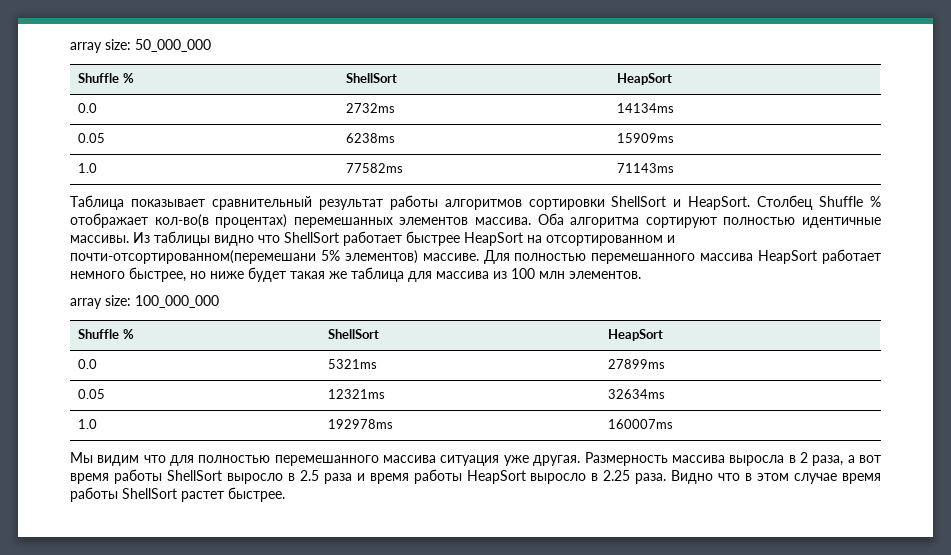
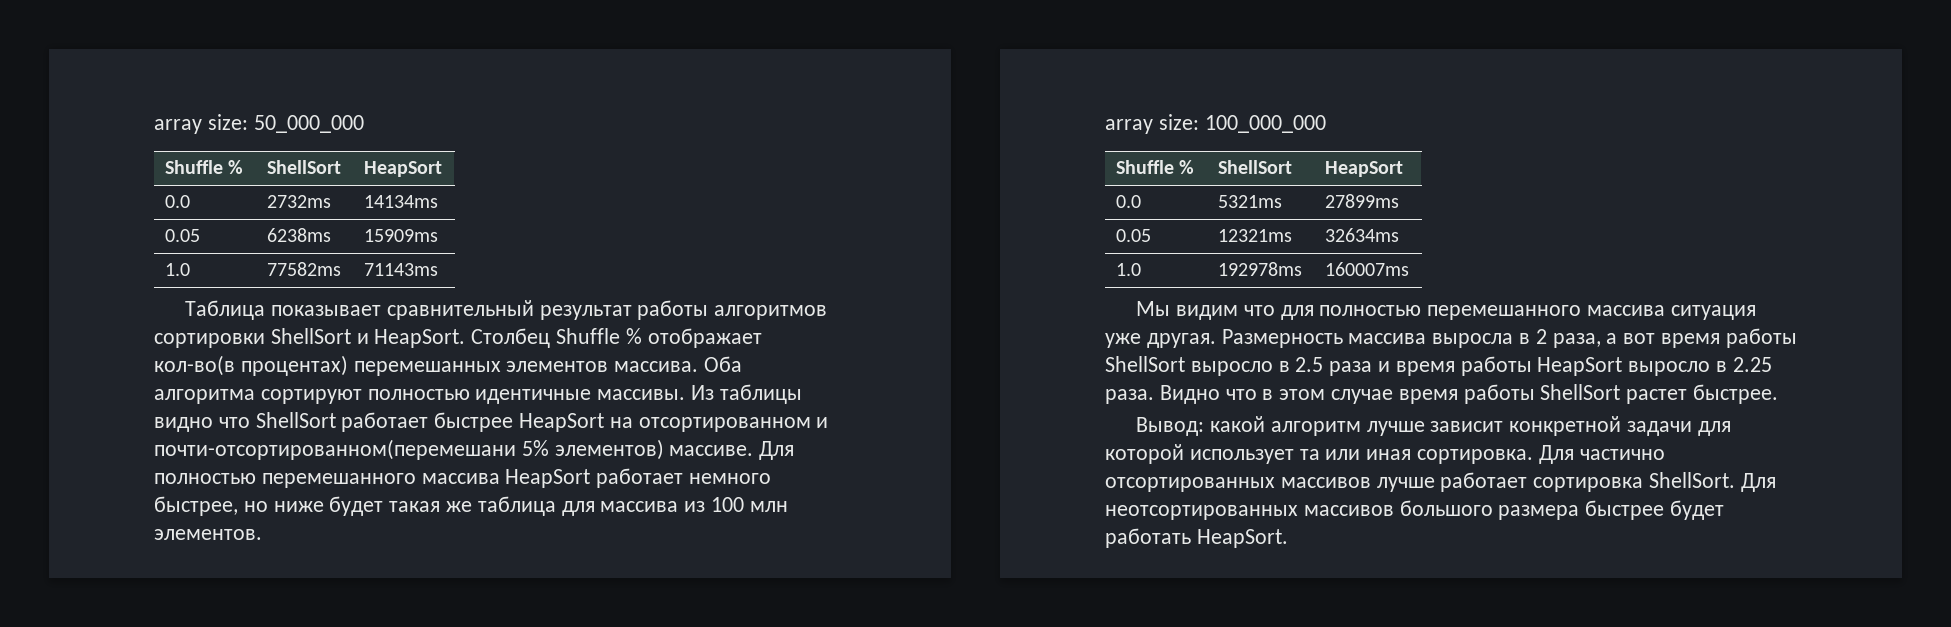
(285, 494) none -> [1136,416,1731,436] [1105,444,1665,464] [1105,472,1776,492] [1105,500,1725,520] [1105,528,1288,548] // Вывод: какой алгоритм лучше зависит конкретной задачи для которой использует та или иная сортировка. Для частично отсортированных массивов лучше работает сортировка ShellSort. Для неотсортированных массивов большого размера быстрее будет работать HeapSort.

